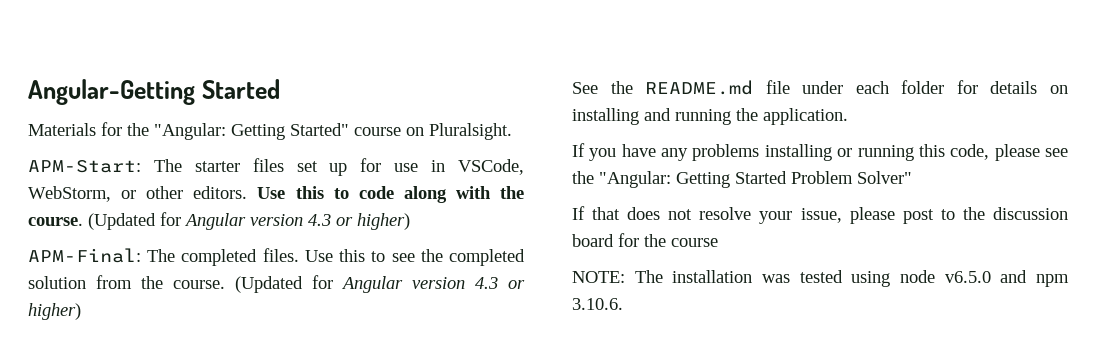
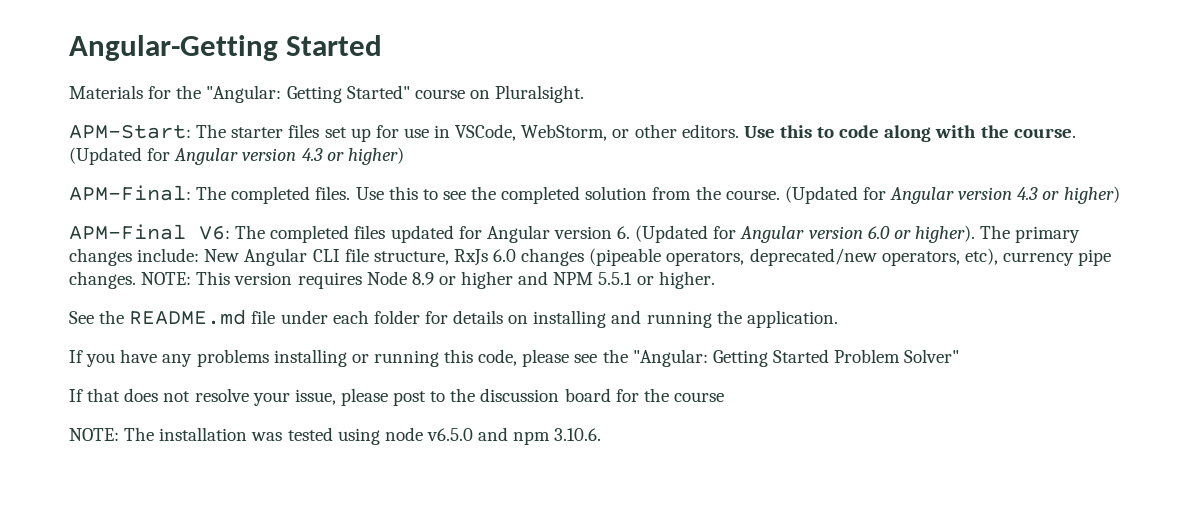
(81, 311) none -> [69,224,1081,243] [69,248,1112,266] [69,271,715,289] // APM-Final V6: The completed files updated for Angular version 6. (Updated for Angular version 6.0 or higher). The primary changes include: New Angular CLI file structure, RxJs 6.0 changes (pipeable operators, deprecated/new operators, etc), currency pipe changes. NOTE: This version requires Node 8.9 or higher and NPM 5.5.1 or higher.

